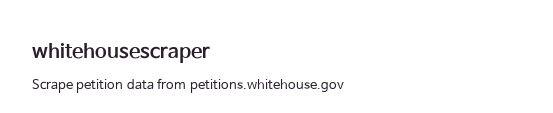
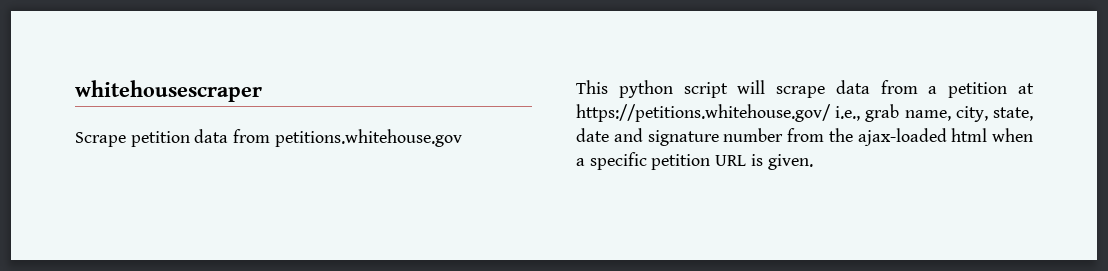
(344, 86) none -> [576,80,1034,98] [576,104,1033,122] [576,128,1033,146] [576,152,813,170] // This python script will scrape data from a petition at https://petitions.whitehouse.gov/ i.e., grab name, city, state, date and signature number from the ajax-loaded html when a specific petition URL is given.

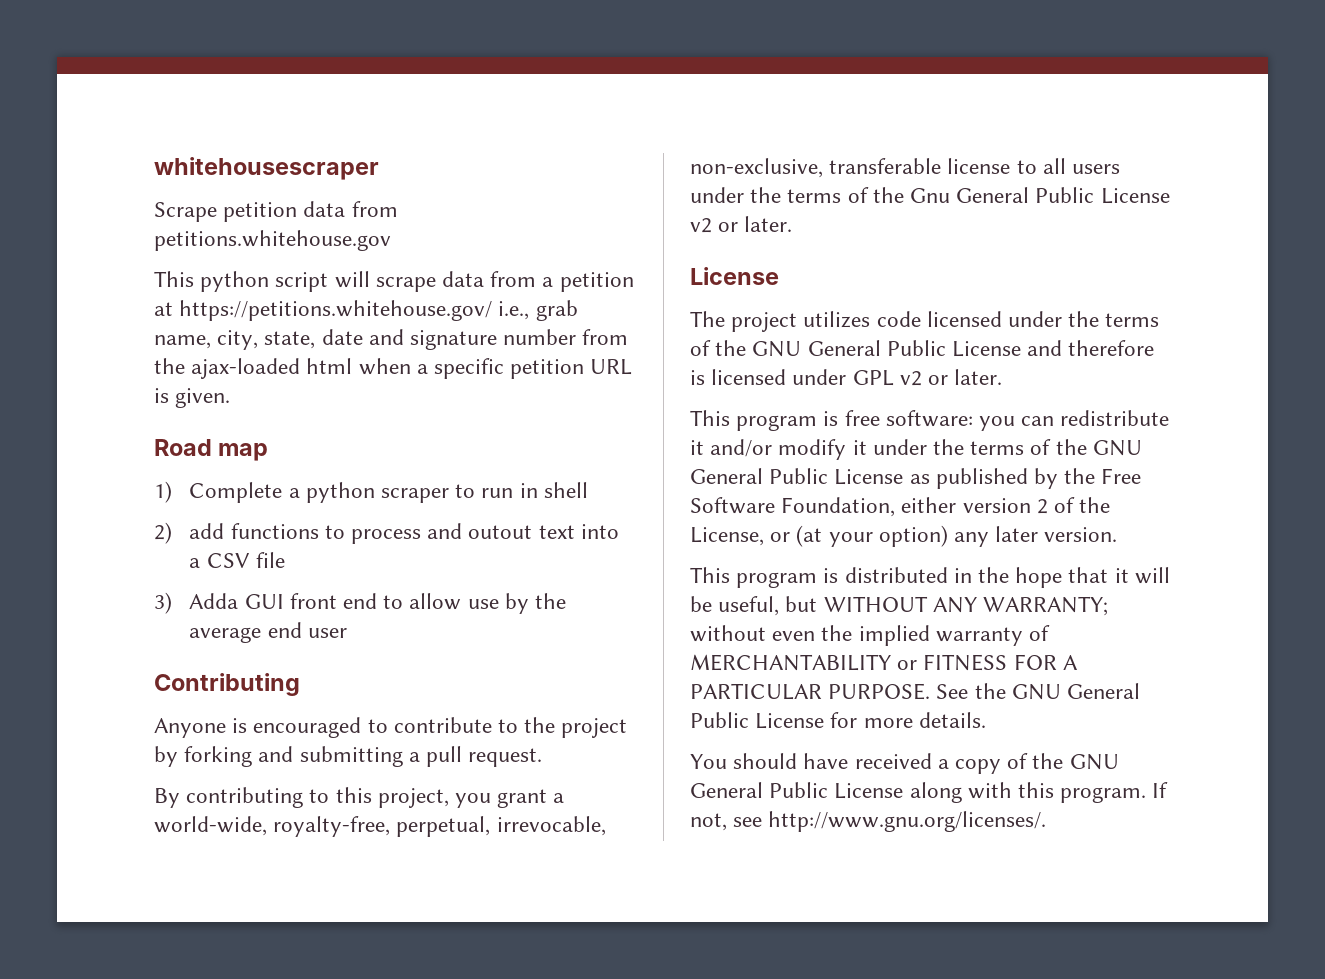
(813, 162) none -> [154,439,269,461] [154,481,588,503] [154,522,619,544] [189,552,285,568] [154,592,567,614] [189,622,347,643] [154,673,300,696] [154,717,628,738] [154,746,543,767] [154,787,565,808] [154,816,606,837] [690,158,1121,178] [690,187,1170,204] [690,216,793,233] [690,267,779,285] [690,311,1160,332] [690,340,1155,357] [690,369,1003,386] [690,410,1170,431] [690,439,1142,460] [690,468,1142,489] [690,497,1111,517] [690,525,1118,547] [690,567,1170,588] [690,596,1109,616] [690,625,1051,646] [690,654,1078,671] [690,683,1141,700] [690,712,986,729] [690,753,1119,774] [690,782,1169,803] [690,811,1047,832] // Road map // 1) Complete a python scraper to run in shell // 2) add functions to process and outout text into a CSV file // 3) Adda GUI front end to allow use by the average end user // Contributing // Anyone is encouraged to contribute to the project by forking and submitting a pull request. // By contributing to this project, you grant a world-wide, royalty-free, perpetual, irrevocable, non-exclusive, transferable license to all users under the terms of the Gnu General Public License v2 or later. // License // The project utilizes code licensed under the terms of the GNU General Public License and therefore is licensed under GPL v2 or later. // This program is free software: you can redistribute it and/or modify it under the terms of the GNU General Public License as published by the Free Software Foundation, either version 2 of the License, or (at your option) any later version. // This program is distributed in the hope that it will be useful, but WITHOUT ANY WARRANTY; without even the implied warranty of MERCHANTABILITY or FITNESS FOR A PARTICULAR PURPOSE. See the GNU General Public License for more details. // You should have received a copy of the GNU General Public License along with this program. If not, see http://www.gnu.org/licenses/.

